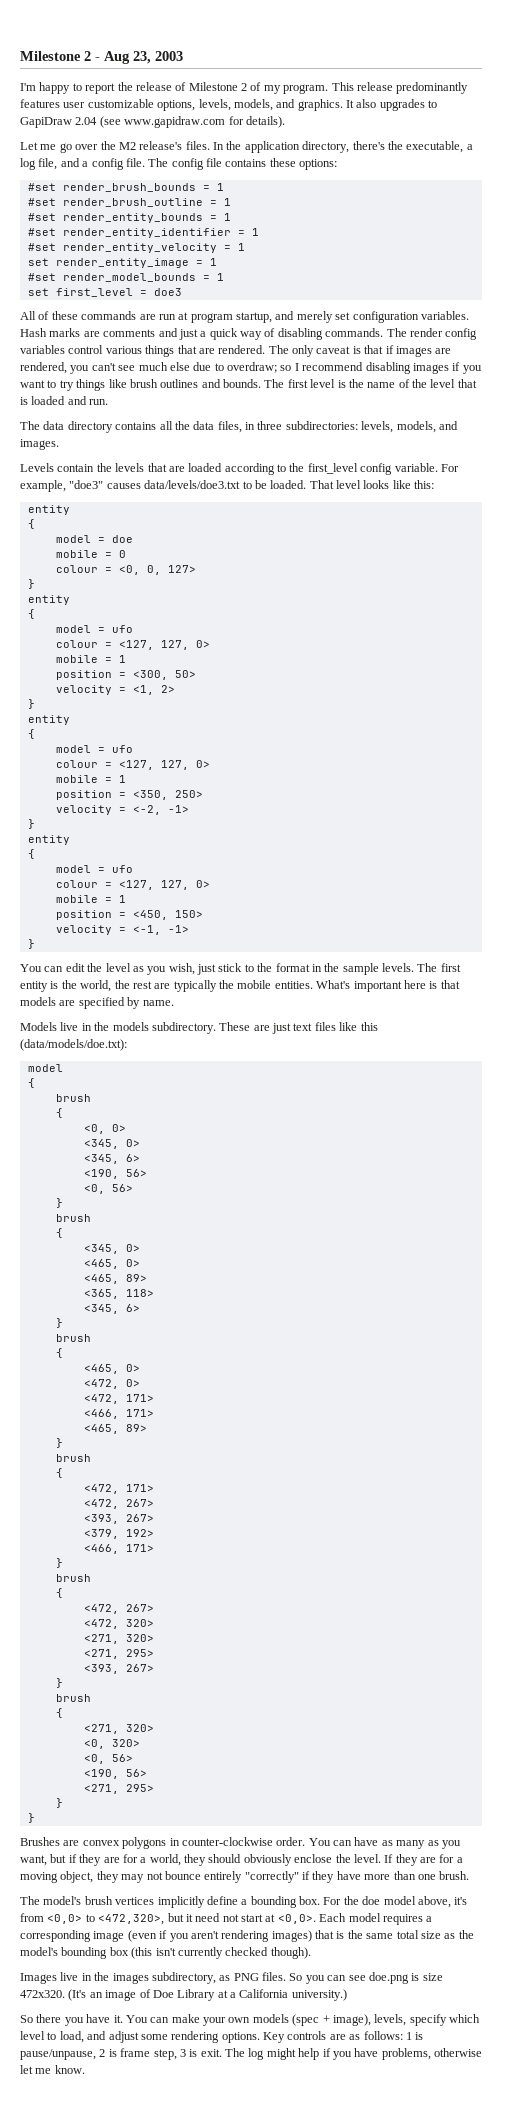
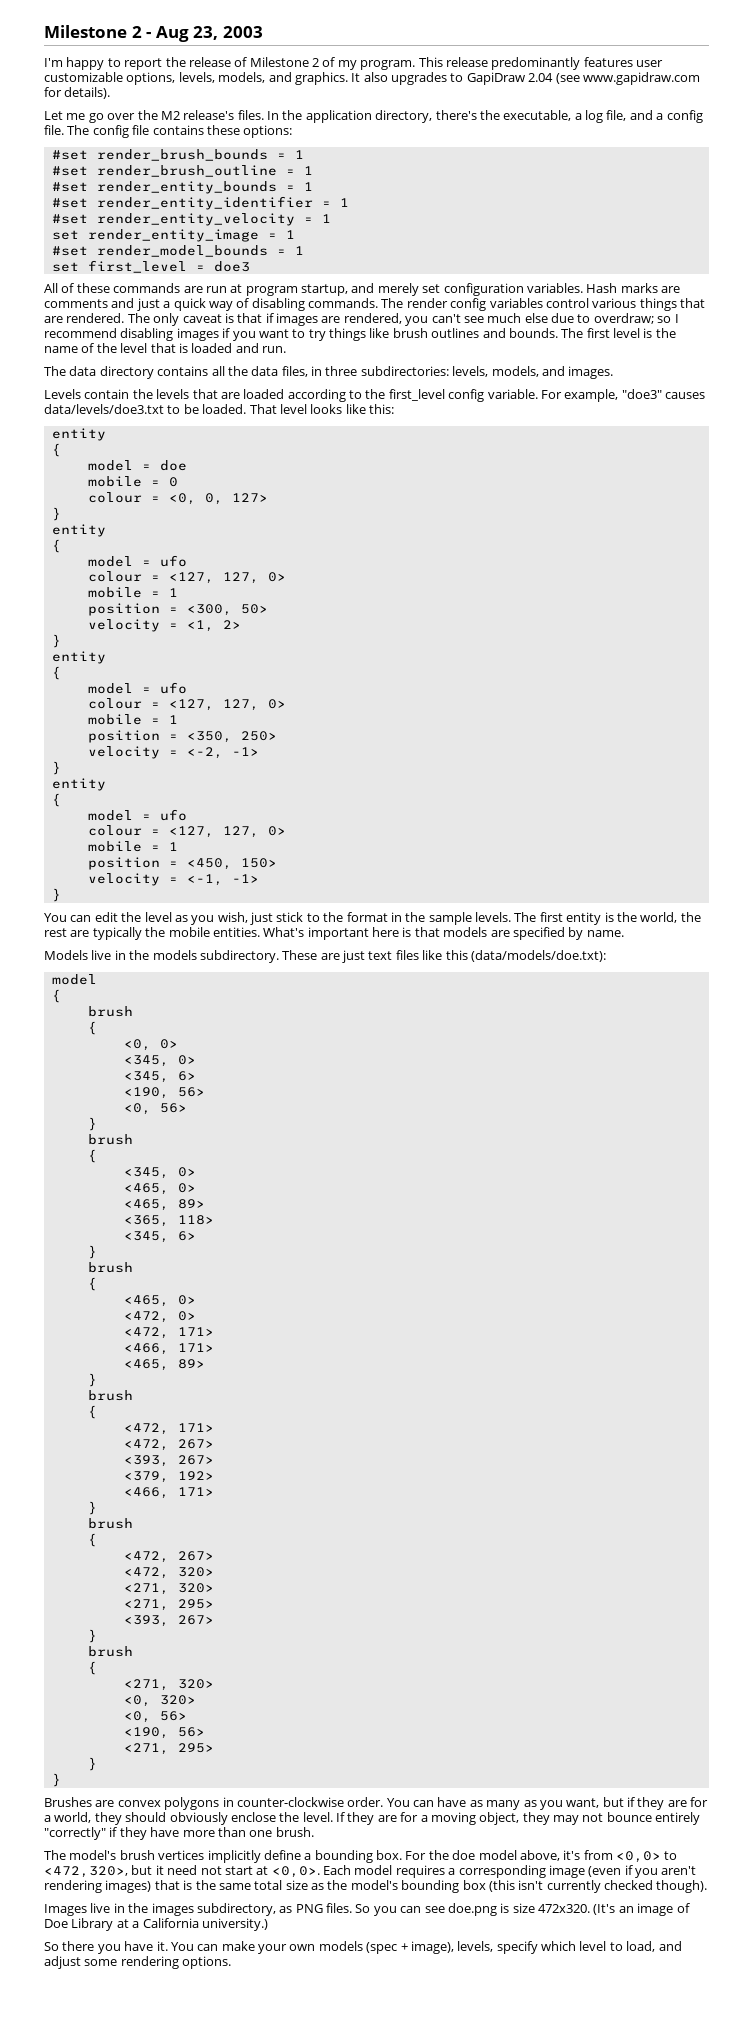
[263,2031,424,2043] [20,2048,482,2060] [20,2065,85,2074] Key controls are as follows: 1 is pause/unpause, 2 is frame step, 3 is exit. The log might help if you have problems, otherwise let me know. -> (232, 1962) none

